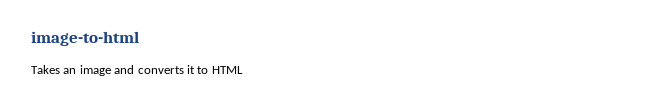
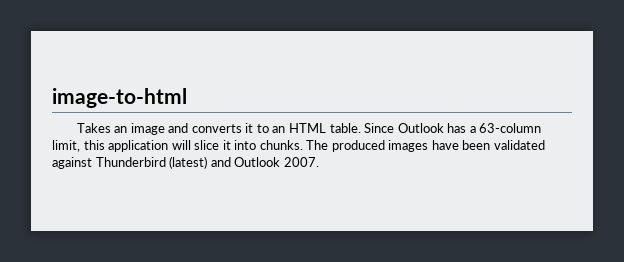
[211,66,243,74] HTML -> [272,123,542,133] [52,140,545,152] [52,156,319,169] an HTML table. Since Outlook has a 63-column limit, this application will slice it into chunks. The produced images have been validated against Thunderbird (latest) and Outlook 2007.

